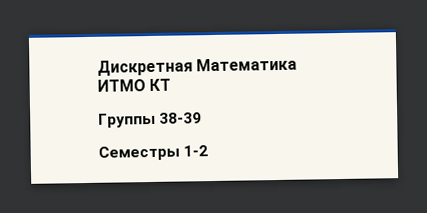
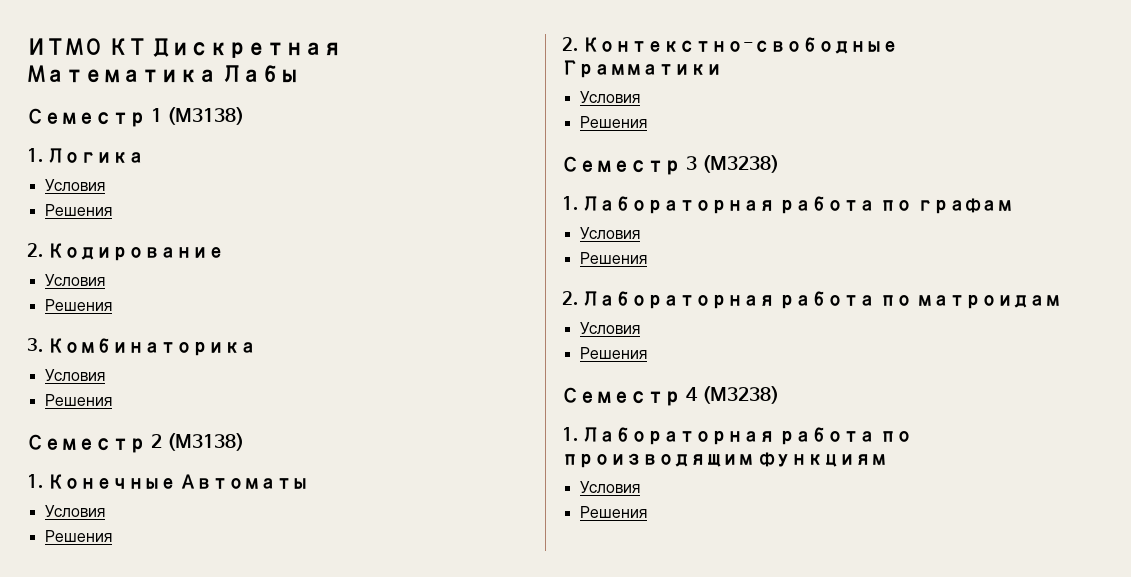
[97,57,298,77] [97,78,172,92] [98,112,203,128] [98,145,209,161] Дискретная Математика ИТМО КТ // Группы 38-39 // Семестры 1-2 -> [27,38,343,58] [27,65,299,83] [27,107,245,127] [27,148,144,163] [44,179,105,191] [44,204,112,216] [27,243,224,261] [44,274,105,286] [44,299,112,311] [27,338,256,356] [44,369,105,381] [44,394,112,406] [27,433,245,453] [27,474,309,489] [44,505,105,517] [44,530,112,542] [562,37,898,54] [562,60,722,78] [579,91,640,103] [579,116,647,128] [562,155,780,175] [562,196,1013,214] [579,227,640,239] [579,252,647,264] [562,291,1061,309] [579,322,640,334] [579,347,647,359] [562,386,780,406] [562,427,913,445] [562,452,887,468] [579,481,640,493] [579,506,647,518] ИТМО КТ Дискретная Математика Лабы // Семестр 1 (M3138) // 1. Логика // Условия // Решения // 2. Кодирование // Условия // Решения // 3. Комбинаторика // Условия // Решения // Семестр 2 (M3138) // 1. Конечные Автоматы // Условия // Решения // 2. Контекстно-свободные Грамматики // Условия // Решения // Семестр 3 (M3238) // 1. Лабораторная работа по графам // Условия // Решения // 2. Лабораторная работа по матроидам // Условия // Решения // Семестр 4 (M3238) // 1. Лабораторная работа по производящим функциям // Условия // Решения

